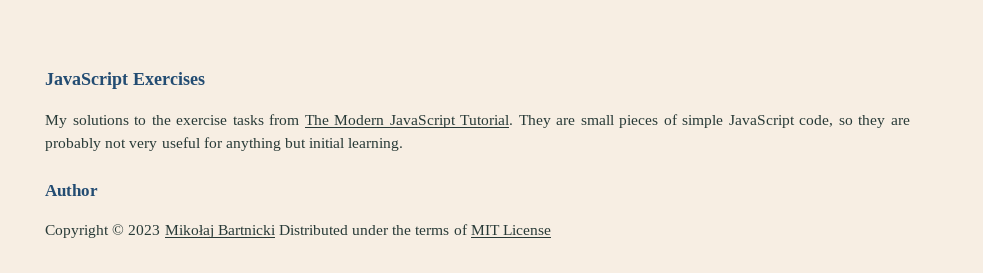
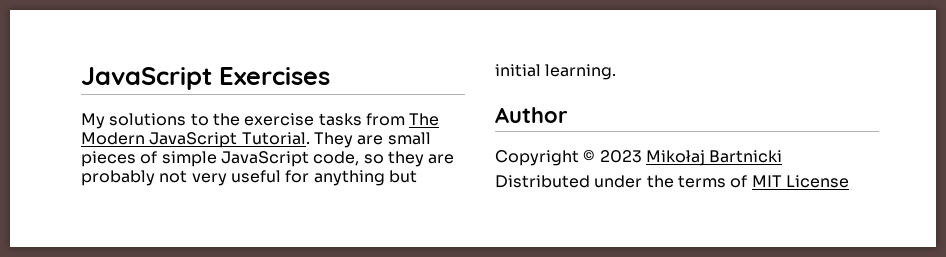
(276, 230) none -> (783, 156) //

